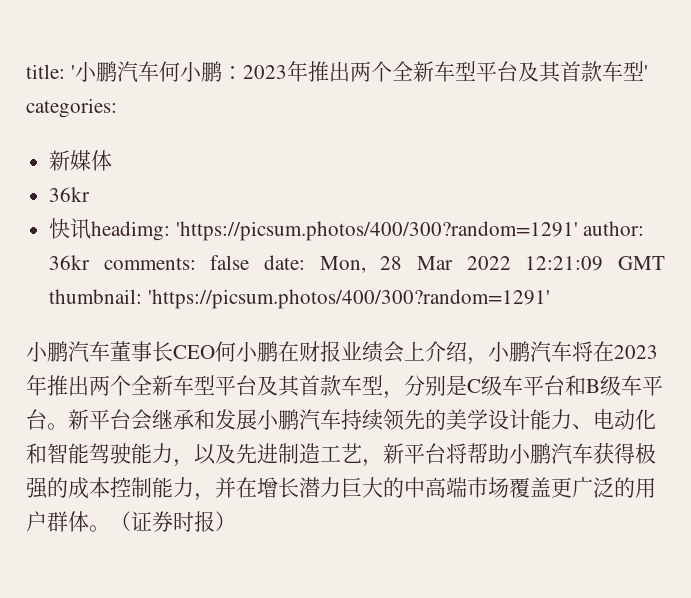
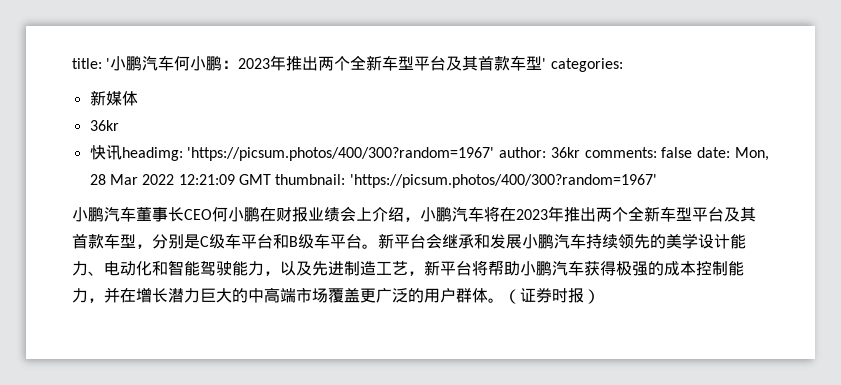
[175,221,578,241] 'https://picsum.photos/400/300?random=1291' -> [187,147,495,161] 'https://picsum.photos/400/300?random=1967'
[147,289,550,309] 'https://picsum.photos/400/300?random=1291' -> [349,174,657,188] 'https://picsum.photos/400/300?random=1967'

